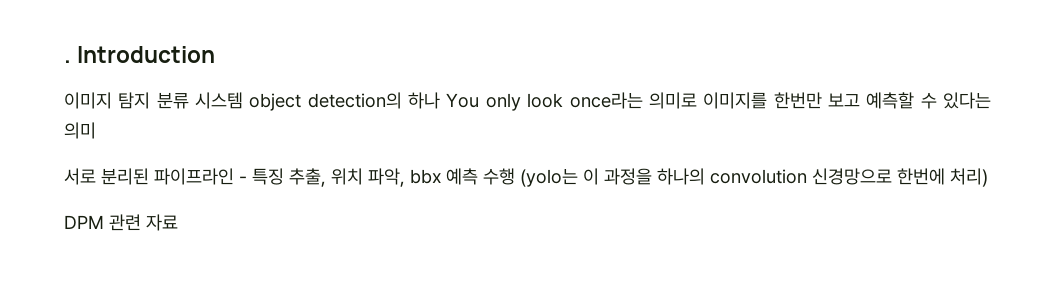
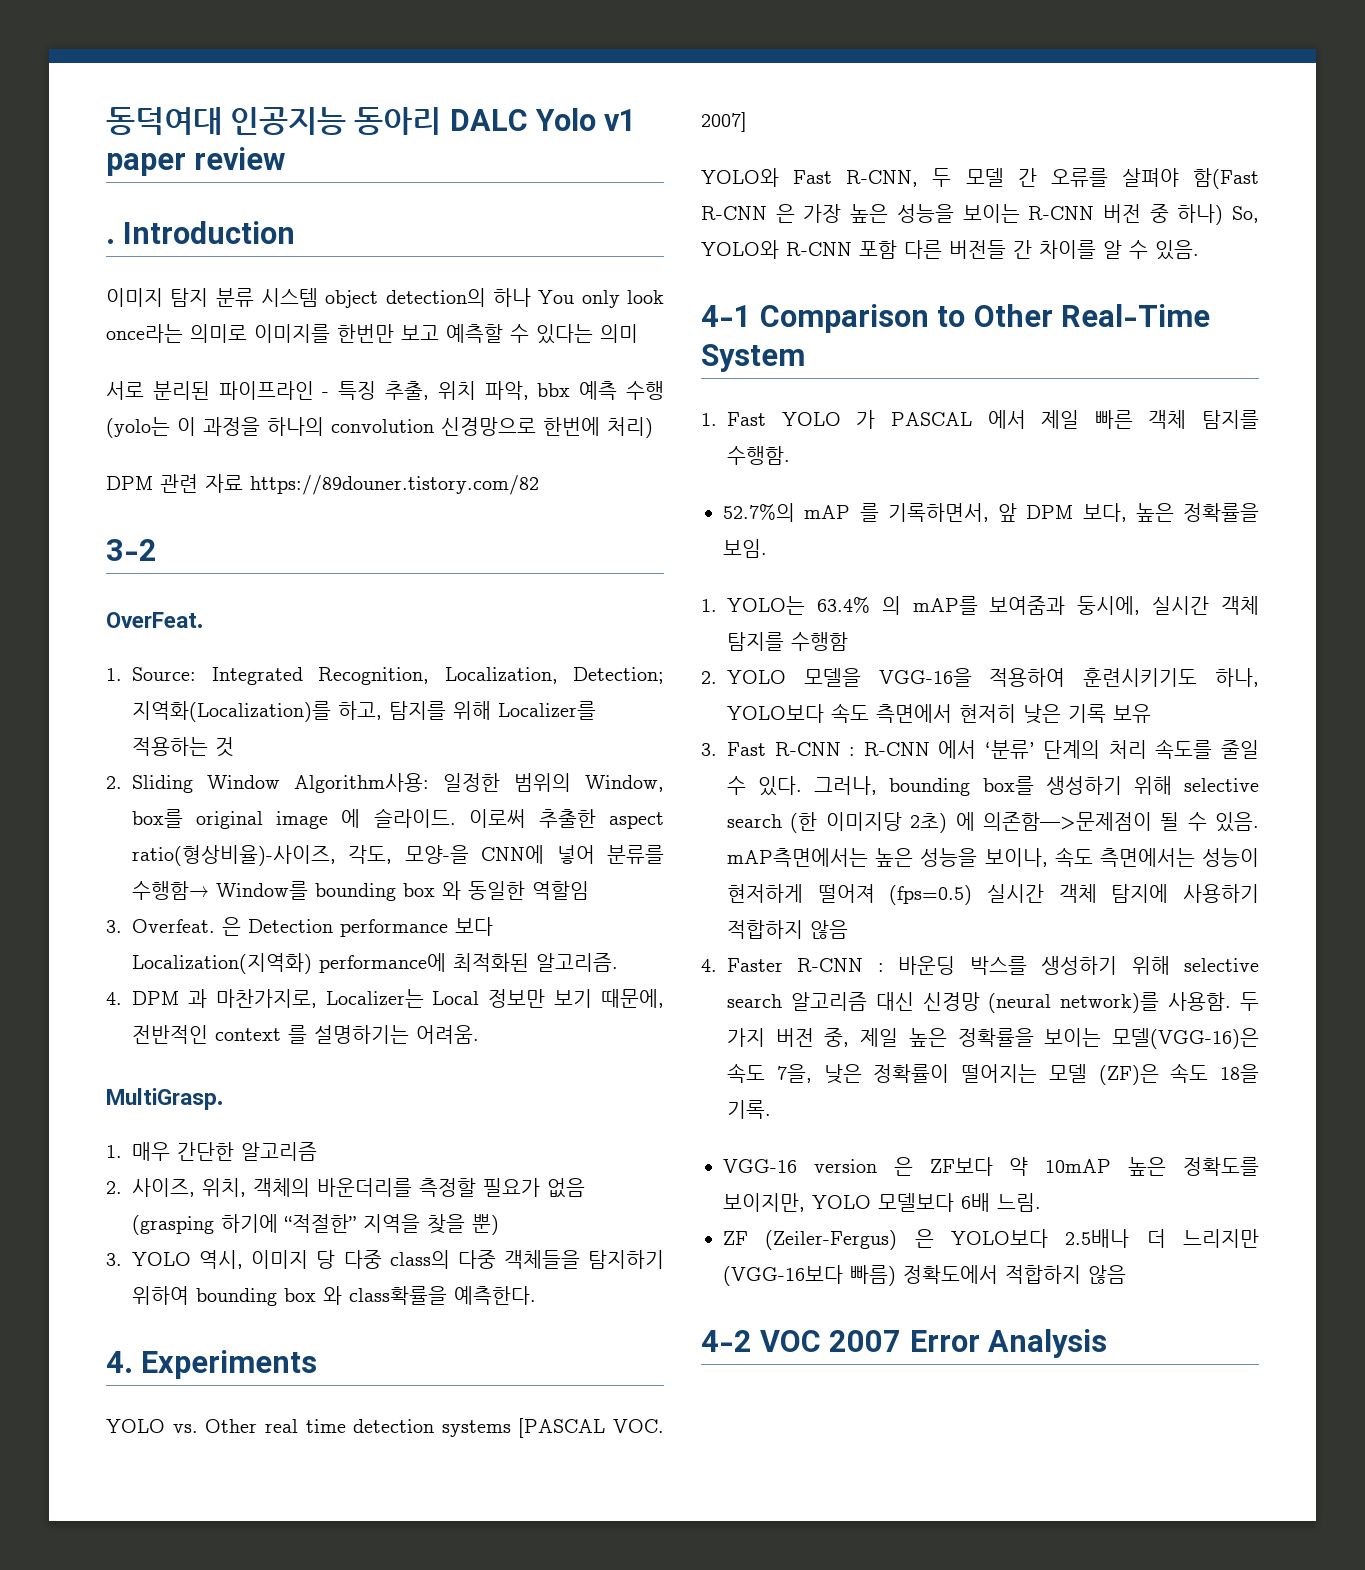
(64, 61) none -> [106,107,638,135] [106,147,286,176] 동덕여대 인공지능 동아리 DALC Yolo v1 paper review //
(178, 222) none -> [250,475,539,495] [106,539,157,561] [106,612,203,628] [106,667,664,685] [132,701,596,722] [132,737,234,757] [106,773,664,793] [132,808,664,829] [132,845,664,866] [132,881,589,901] [106,917,493,937] [132,953,618,974] [106,989,664,1008] [132,1025,479,1044] [106,1088,223,1110] [106,1142,317,1161] [106,1178,585,1198] [132,1214,499,1235] [106,1250,664,1269] [132,1286,536,1306] [106,1350,318,1379] [106,1418,664,1438] [701,112,747,132] [701,168,1259,189] [701,204,1259,225] [701,240,1199,260] [701,304,1210,333] [701,344,805,372] [701,410,1259,429] [727,446,790,465] [723,503,1259,522] [723,539,767,558] [701,596,1259,615] [727,632,848,651] [701,668,1259,687] [727,703,1151,724] [701,739,1259,759] [727,776,1259,796] [727,812,1259,833] [727,847,1259,867] [727,884,1259,905] [727,920,848,939] [701,956,1259,975] [727,992,1259,1013] [727,1028,1259,1049] [727,1063,1259,1085] [727,1100,771,1119] [723,1157,1259,1176] [723,1193,1041,1212] [723,1229,1259,1250] [723,1265,1126,1286] [701,1329,1107,1358] https://89douner.tistory.com/82 // 3-2 // OverFeat. // 1. Source: Integrated Recognition, Localization, Detection; 지역화(Localization)를 하고, 탐지를 위해 Localizer를 적용하는 것 // 2. Sliding Window Algorithm사용: 일정한 범위의 Window, box를 original image 에 슬라이드. 이로써 추출한 aspect ratio(형상비율)-사이즈, 각도, 모양-을 CNN에 넣어 분류를 수행함→ Window를 bounding box 와 동일한 역할임 // 3. Overfeat. 은 Detection performance 보다 Localization(지역화) performance에 최적화된 알고리즘. // 4. DPM 과 마찬가지로, Localizer는 Local 정보만 보기 때문에, 전반적인 context 를 설명하기는 어려움. // MultiGrasp. // 1. 매우 간단한 알고리즘 // 2. 사이즈, 위치, 객체의 바운더리를 측정할 필요가 없음 (grasping 하기에 “적절한” 지역을 찾을 뿐) // 3. YOLO 역시, 이미지 당 다중 class의 다중 객체들을 탐지하기 위하여 bounding box 와 class확률을 예측한다. // 4. Experiments // YOLO vs. Other real time detection systems [PASCAL VOC. 2007] // YOLO와 Fast R-CNN, 두 모델 간 오류를 살펴야 함(Fast R-CNN 은 가장 높은 성능을 보이는 R-CNN 버전 중 하나) So, YOLO와 R-CNN 포함 다른 버전들 간 차이를 알 수 있음. // 4-1 Comparison to Other Real-Time System // 1. Fast YOLO 가 PASCAL 에서 제일 빠른 객체 탐지를 수행함. // 52.7%의 mAP 를 기록하면서, 앞 DPM 보다, 높은 정확률을 보임. // 1. YOLO는 63.4% 의 mAP를 보여줌과 둥시에, 실시간 객체 탐지를 수행함 // 2. YOLO 모델을 VGG-16을 적용하여 훈련시키기도 하나, YOLO보다 속도 측면에서 현저히 낮은 기록 보유 // 3. Fast R-CNN : R-CNN 에서 ‘분류’ 단계의 처리 속도를 줄일 수 있다. 그러나, bounding box를 생성하기 위해 selective search (한 이미지당 2초) 에 의존함—>문제점이 될 수 있음. mAP측면에서는 높은 성능을 보이나, 속도 측면에서는 성능이 현저하게 떨어져 (fps=0.5) 실시간 객체 탐지에 사용하기 적합하지 않음 // 4. Faster R-CNN : 바운딩 박스를 생성하기 위해 selective search 알고리즘 대신 신경망 (neural network)를 사용함. 두 가지 버전 중, 제일 높은 정확률을 보이는 모델(VGG-16)은 속도 7을, 낮은 정확률이 떨어지는 모델 (ZF)은 속도 18을 기록. // VGG-16 version 은 ZF보다 약 10mAP 높은 정확도를 보이지만, YOLO 모델보다 6배 느림. // ZF (Zeiler-Fergus) 은 YOLO보다 2.5배나 더 느리지만 (VGG-16보다 빠름) 정확도에서 적합하지 않음 // 4-2 VOC 2007 Error Analysis

